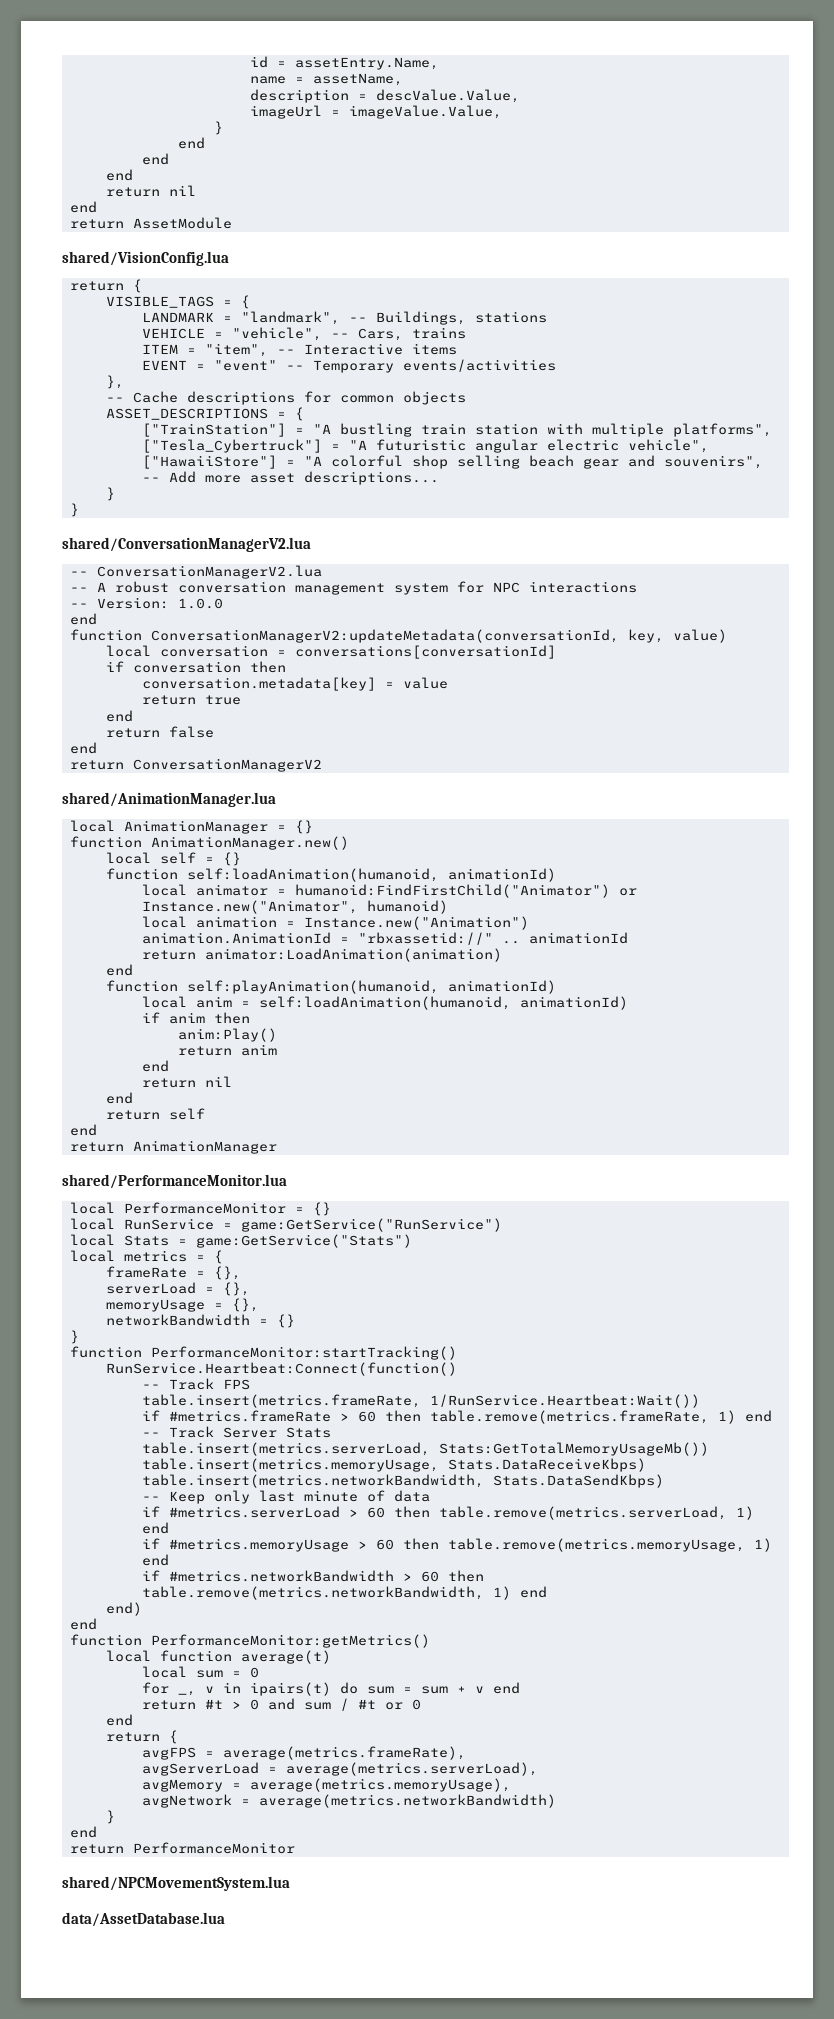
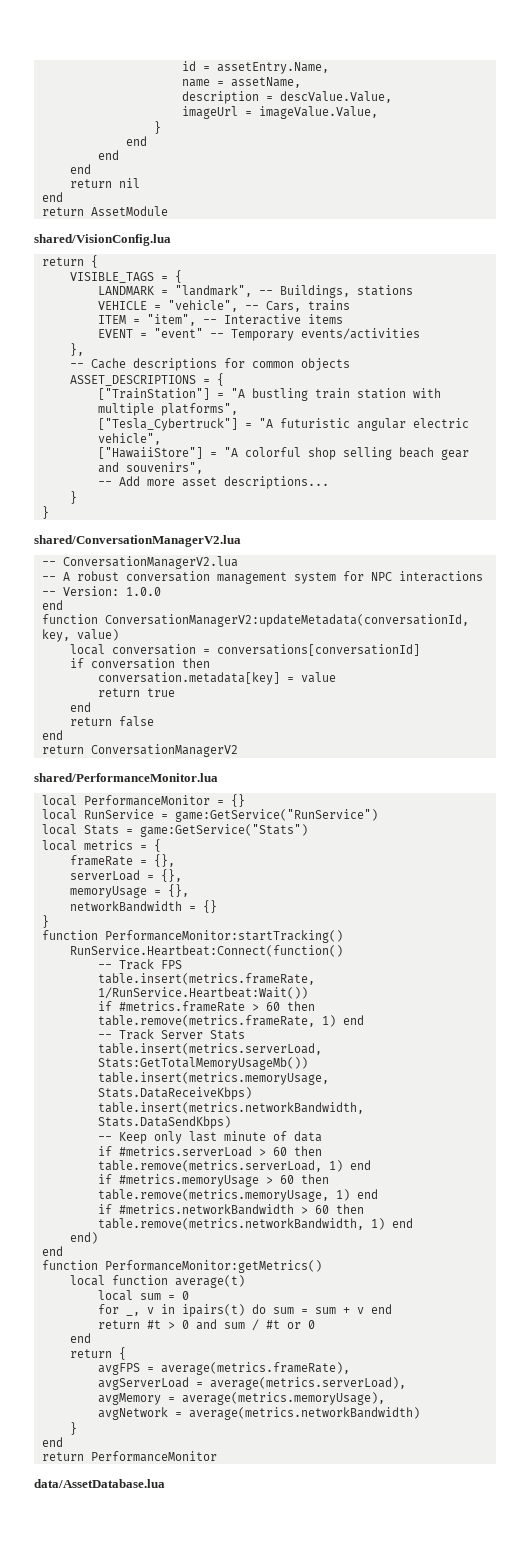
[62,792,276,807] [70,820,314,834] [70,836,350,850] [106,852,242,866] [106,868,557,882] [142,884,638,898] [142,900,449,914] [142,916,530,930] [142,932,629,945] [142,948,503,962] [106,964,134,976] [106,980,557,994] [142,996,629,1010] [142,1012,251,1024] [178,1028,278,1042] [178,1044,278,1056] [142,1060,170,1072] [142,1076,233,1088] [106,1092,134,1104] [106,1108,206,1120] [70,1124,98,1136] [70,1140,278,1154] // shared/AnimationManager.lua // local AnimationManager = {} // function AnimationManager.new() // local self = {} // function self:loadAnimation(humanoid, animationId) // local animator = humanoid:FindFirstChild("Animator") or Instance.new("Animator", humanoid) // local animation = Instance.new("Animation") // animation.AnimationId = "rbxassetid://" .. animationId // return animator:LoadAnimation(animation) // end // function self:playAnimation(humanoid, animationId) // local anim = self:loadAnimation(humanoid, animationId) // if anim then // anim:Play() // return anim // end // return nil // end // return self // end // return AnimationManager -> (238, 750) none
[62,1876,290,1891] // shared/NPCMovementSystem.lua -> (217, 1456) none

